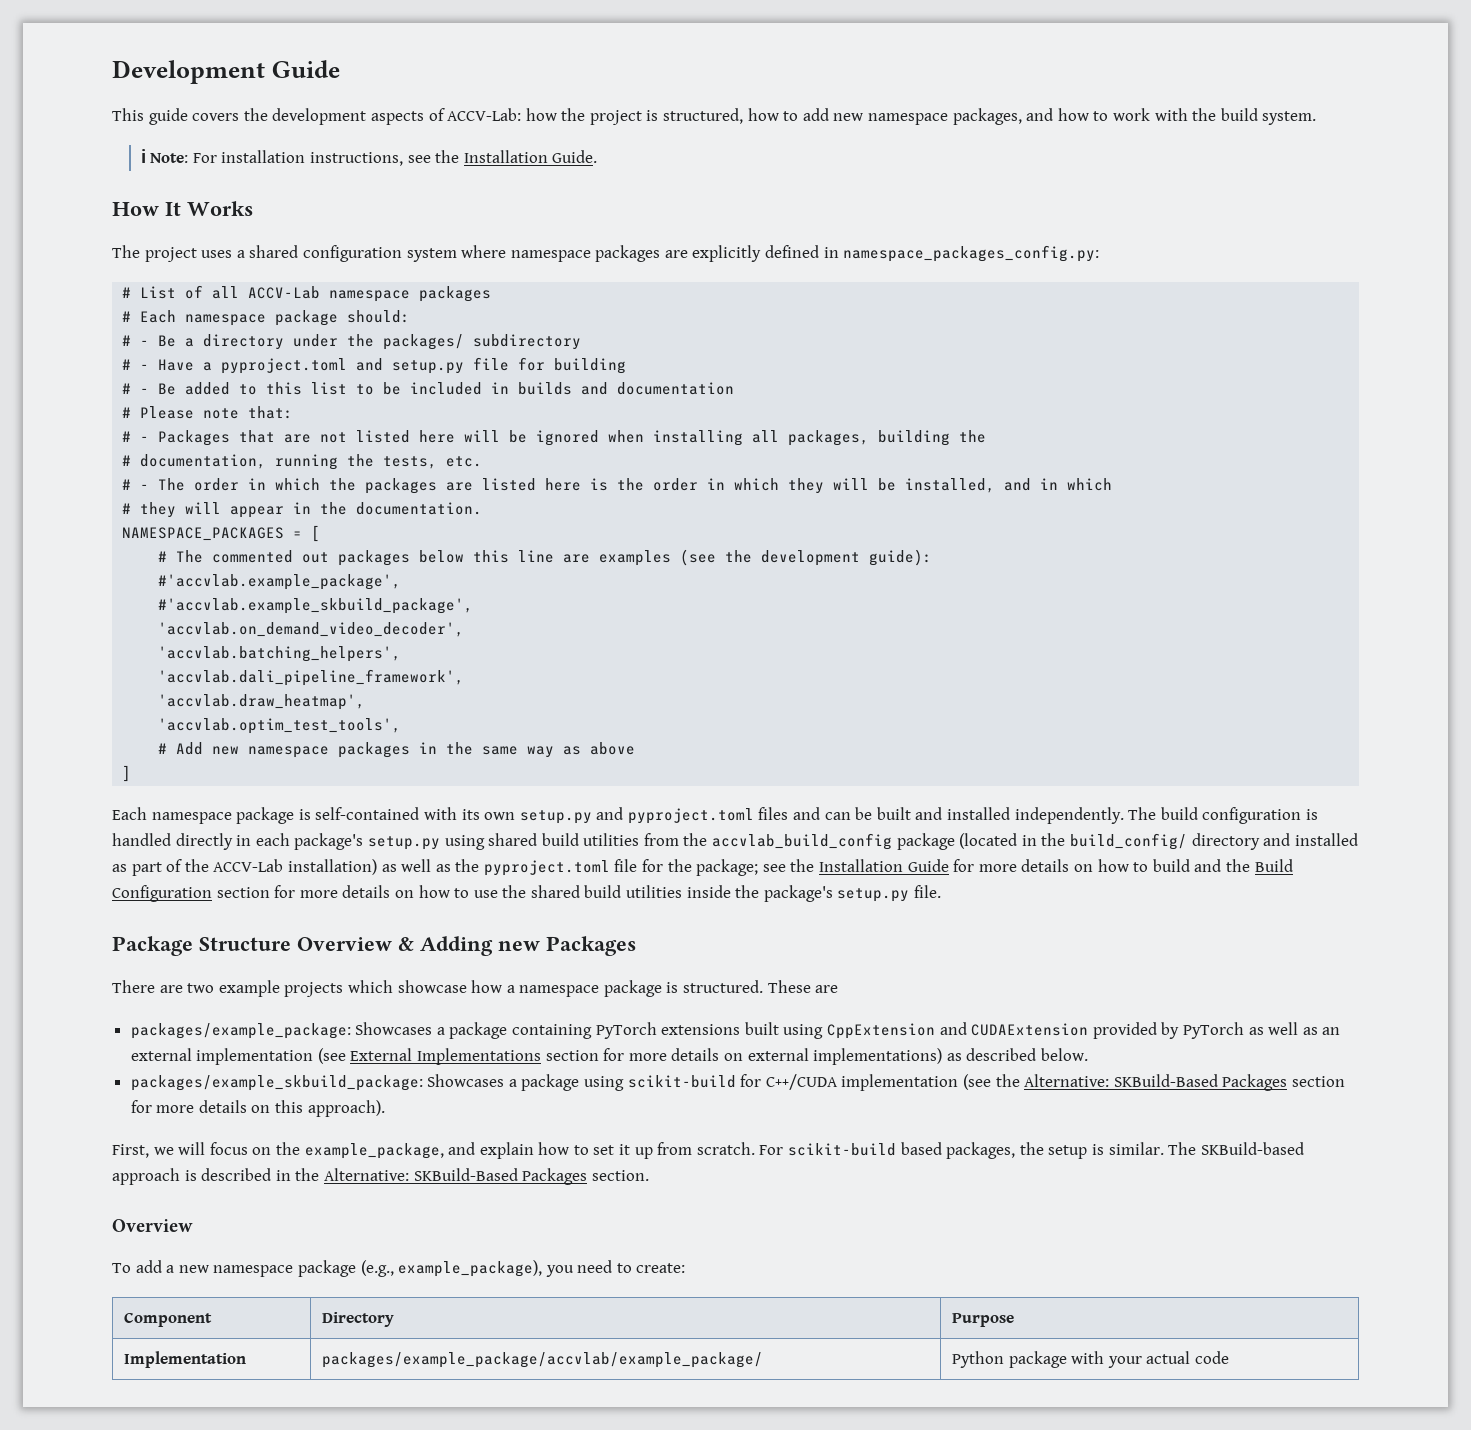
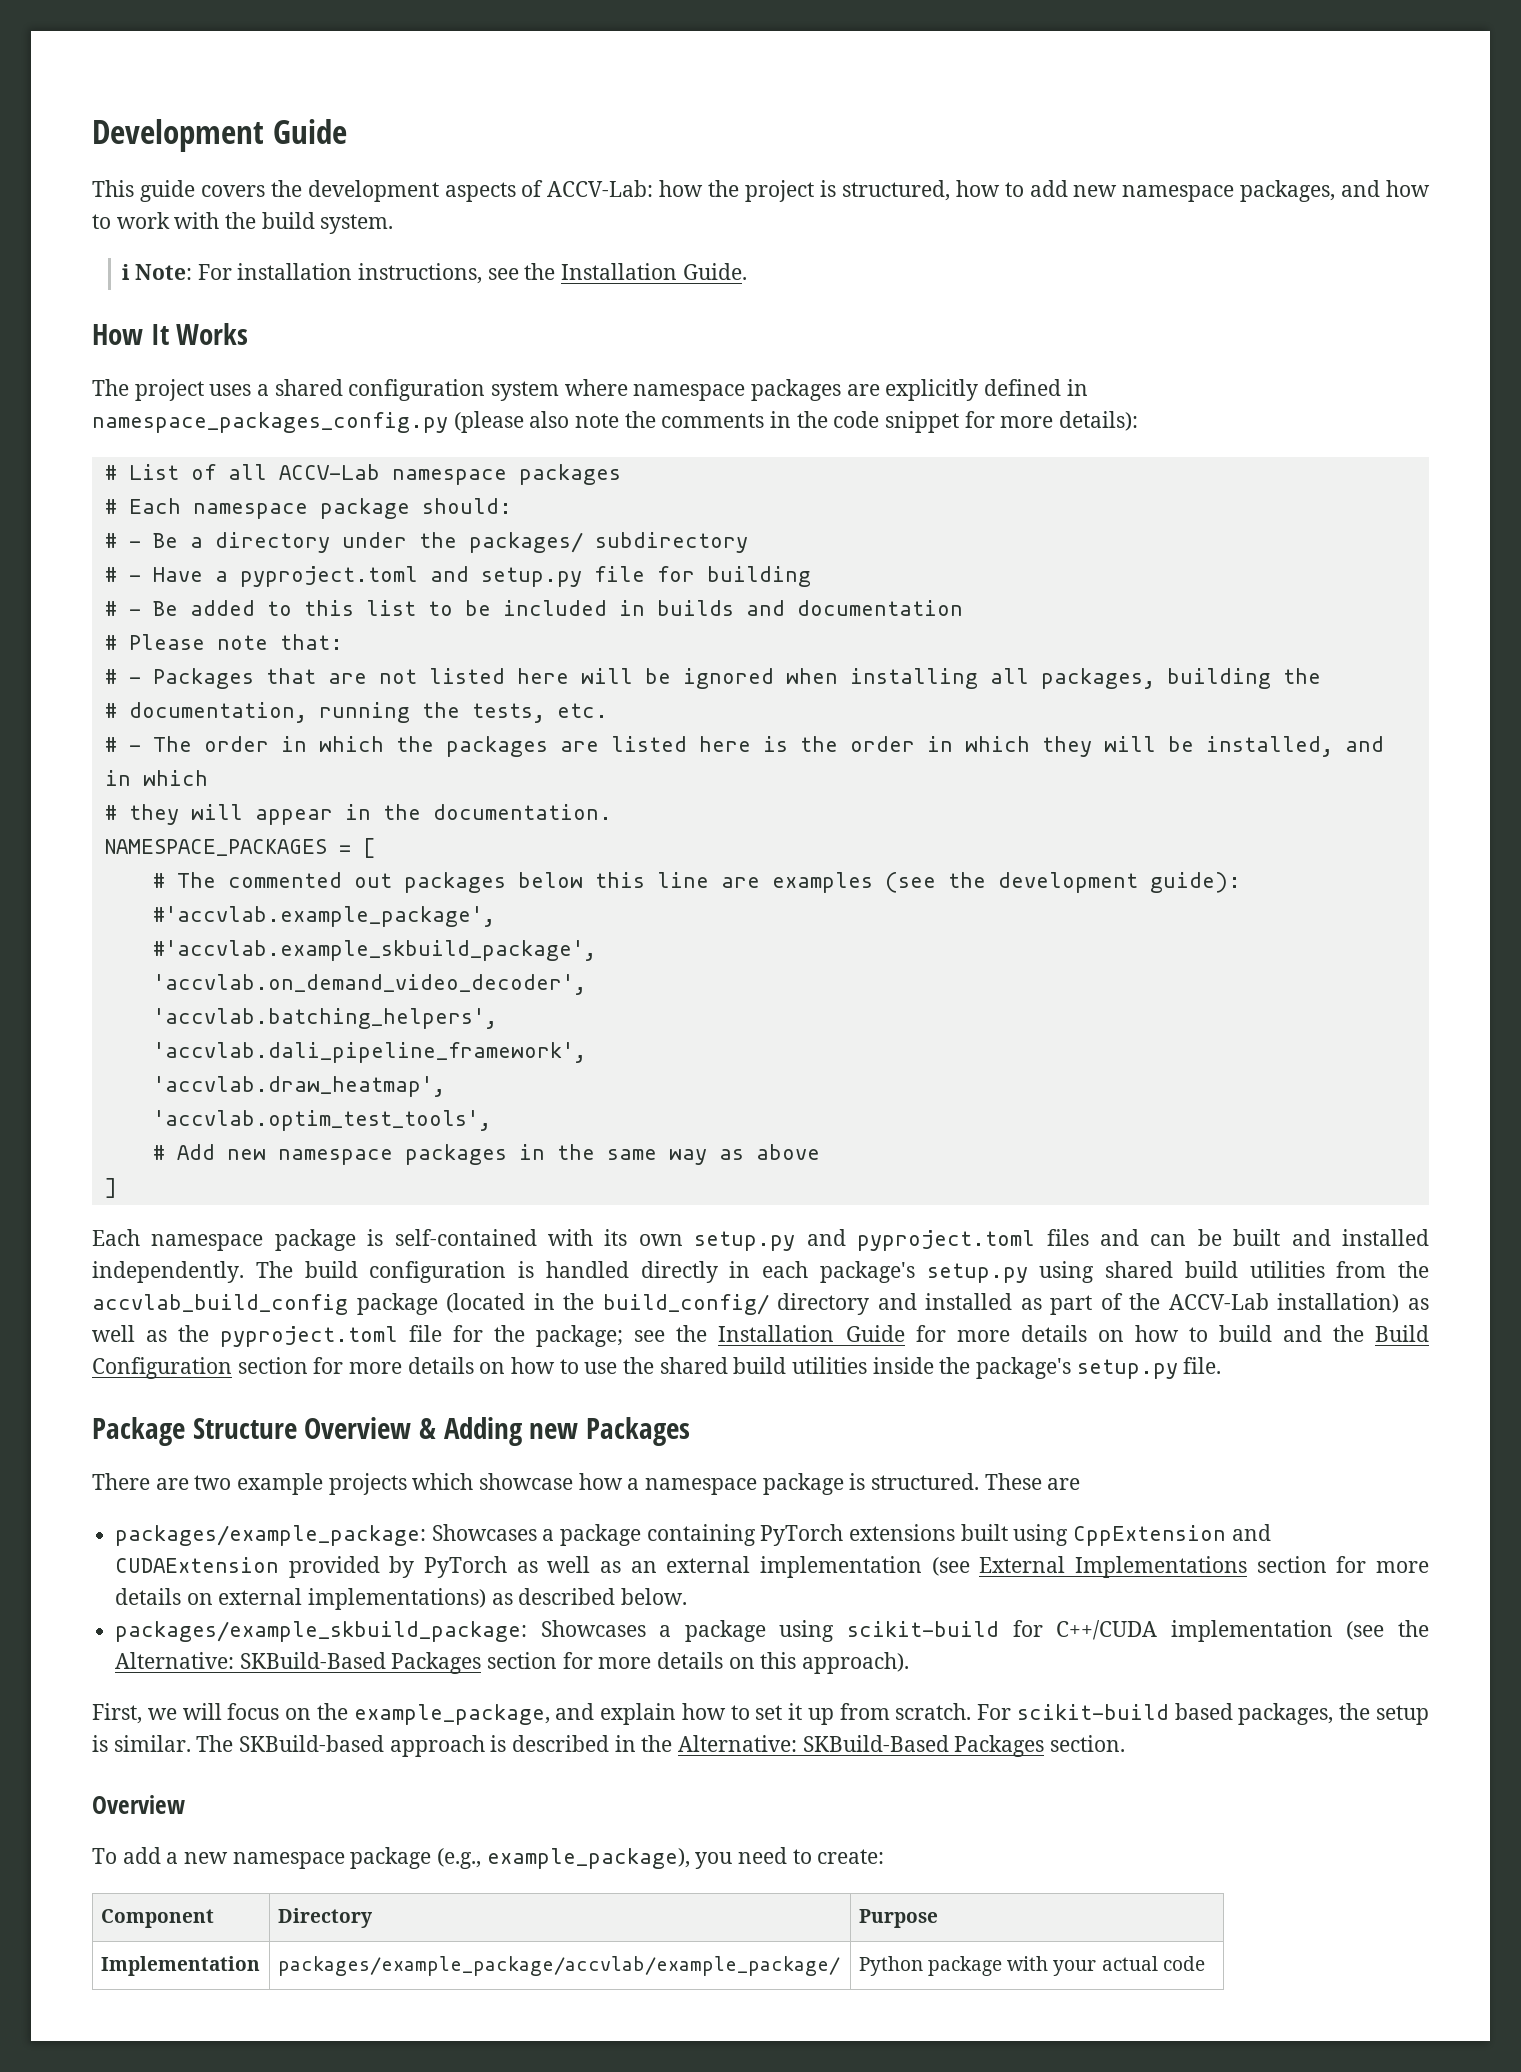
[843,245,1100,262] namespace_packages_config.py: -> [92,411,1139,433] namespace_packages_config.py (please also note the comments in the code snippet for more details):

